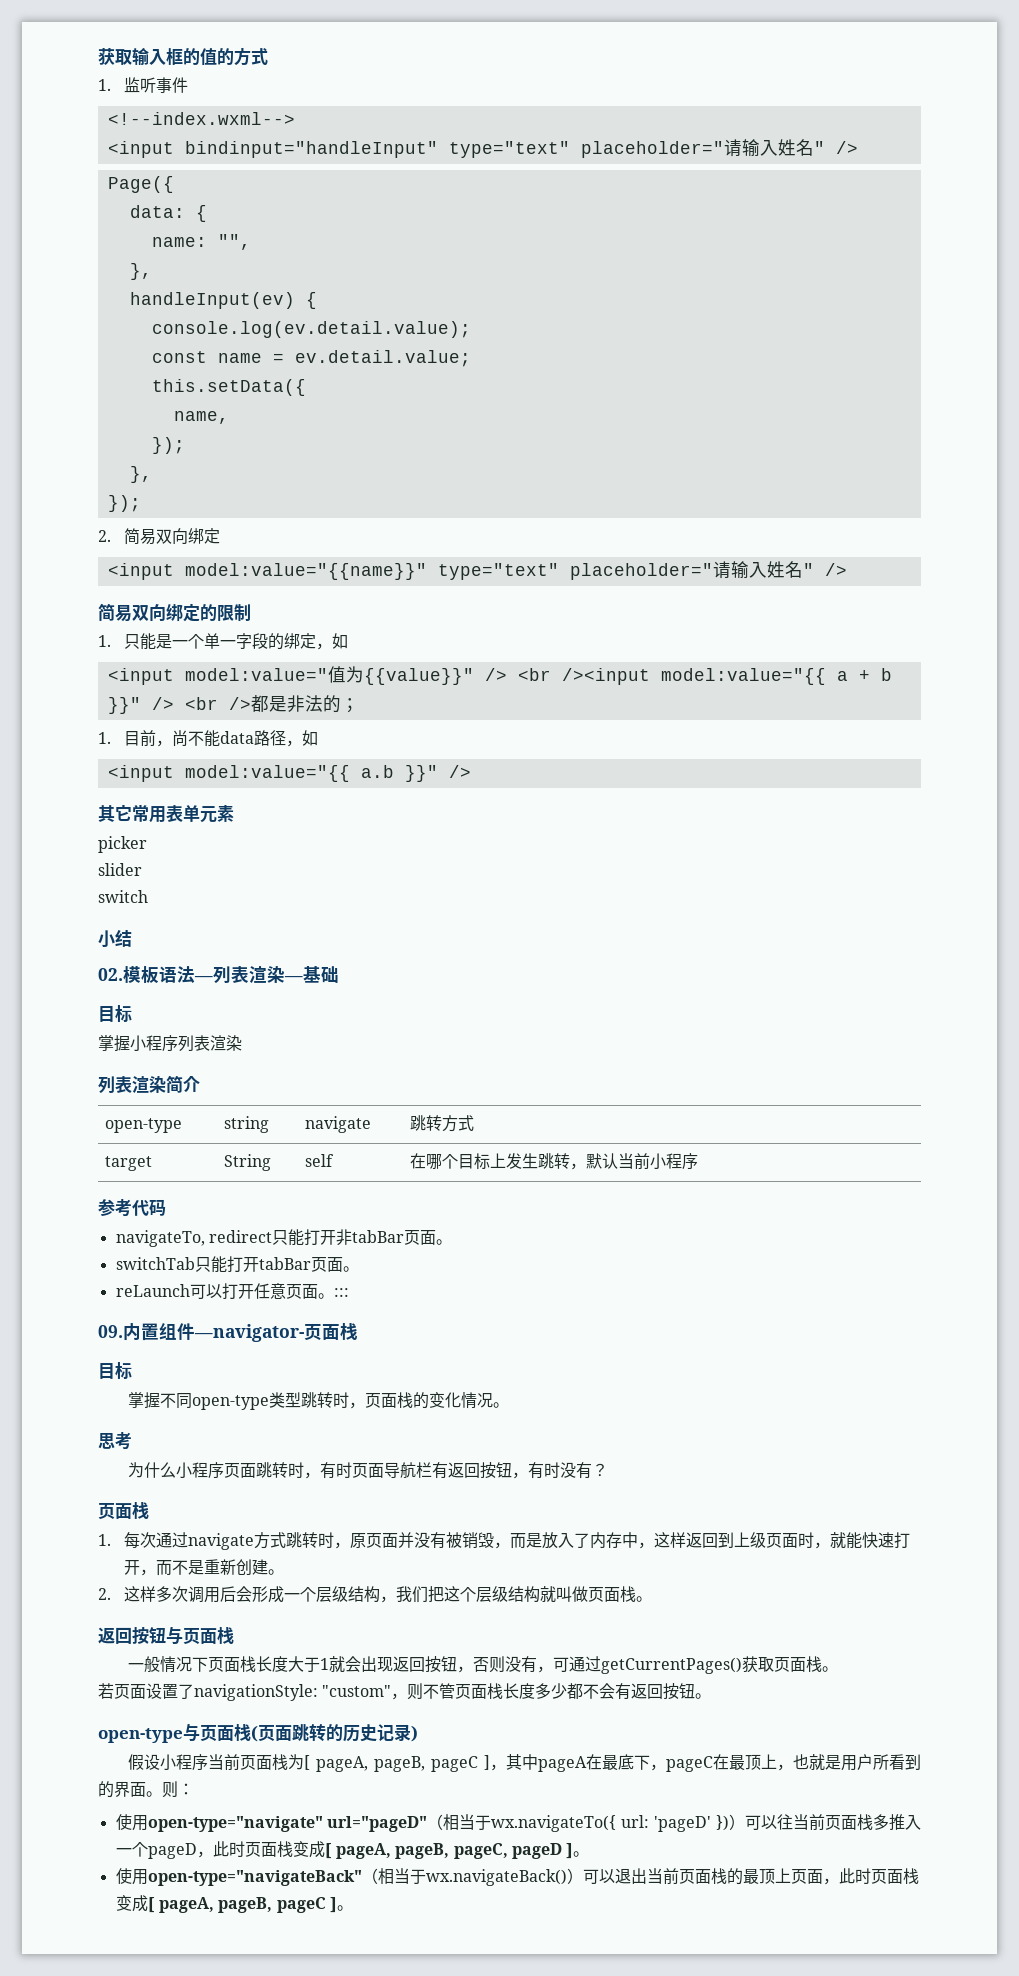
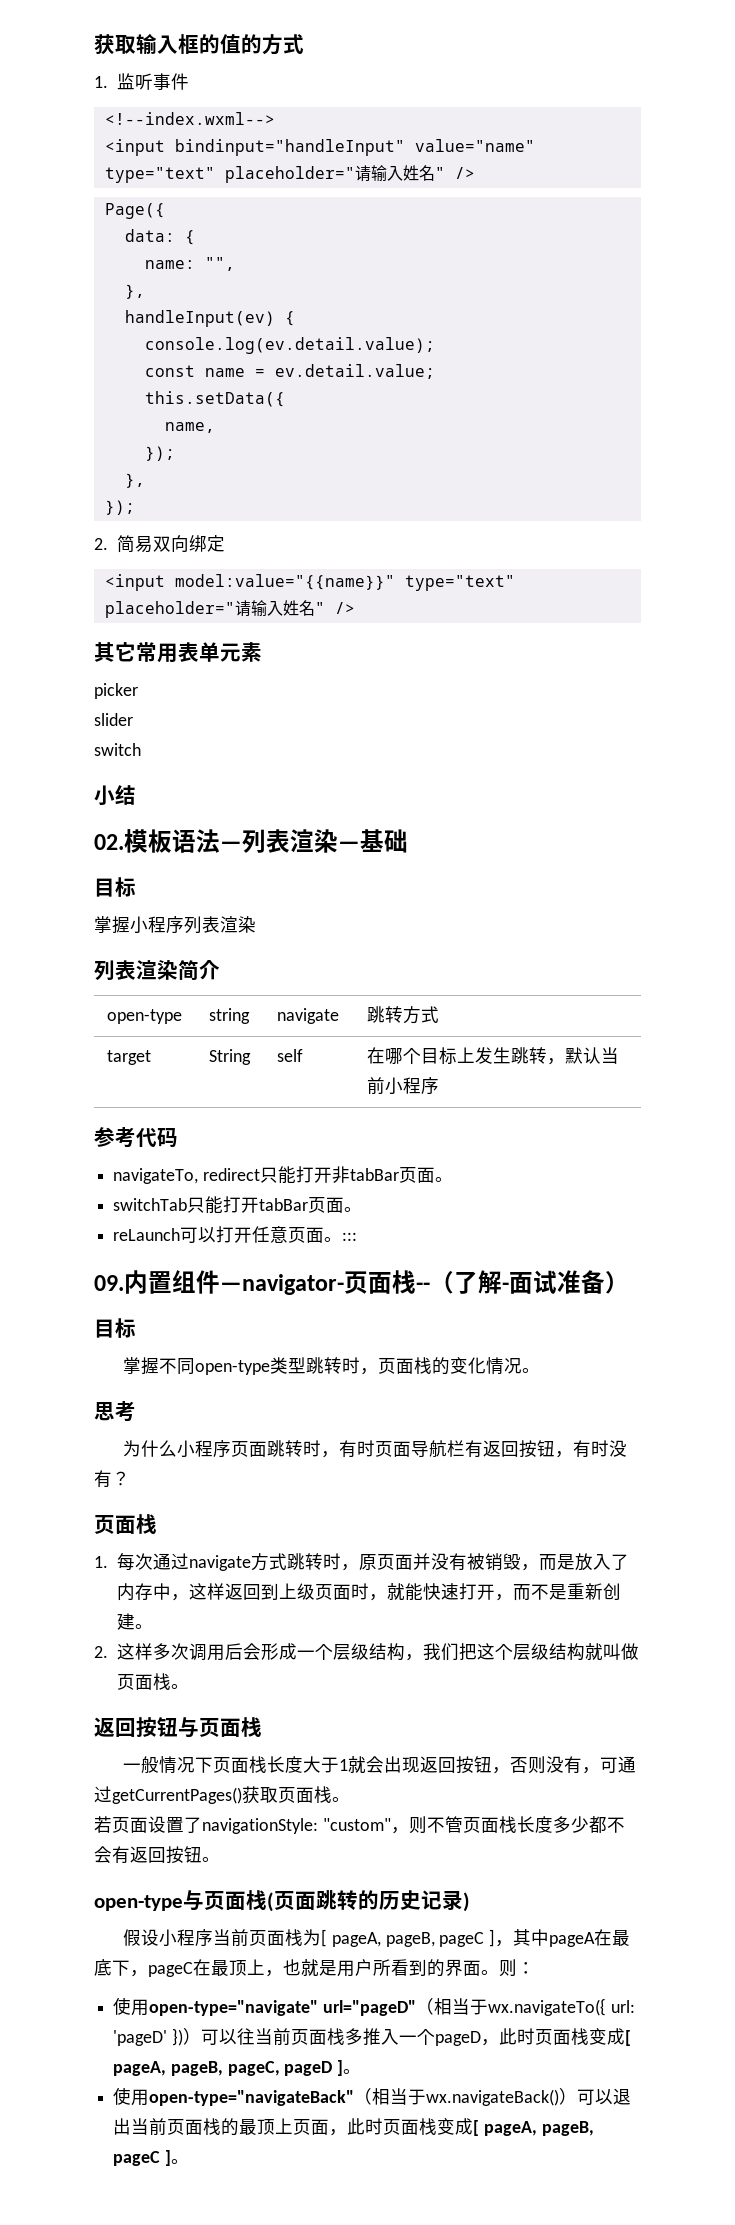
(438, 149) none -> [414,139,535,152] value="name"
[98,603,251,622] [98,633,348,650] [107,666,892,685] [107,695,359,714] [98,730,318,747] [107,765,471,782] // 简易双向绑定的限制 // 1.只能是一个单一字段的绑定，如 // <input model:value="值为{{value}}" /> <br /><input model:value="{{ a + b }}" /> <br />都是非法的； // 1.目前，尚不能data路径，如 // <input model:value="{{ a.b }}" /> -> (355, 608) none
(358, 1331) none -> [416,1270,629,1294] --（了解-面试准备）

